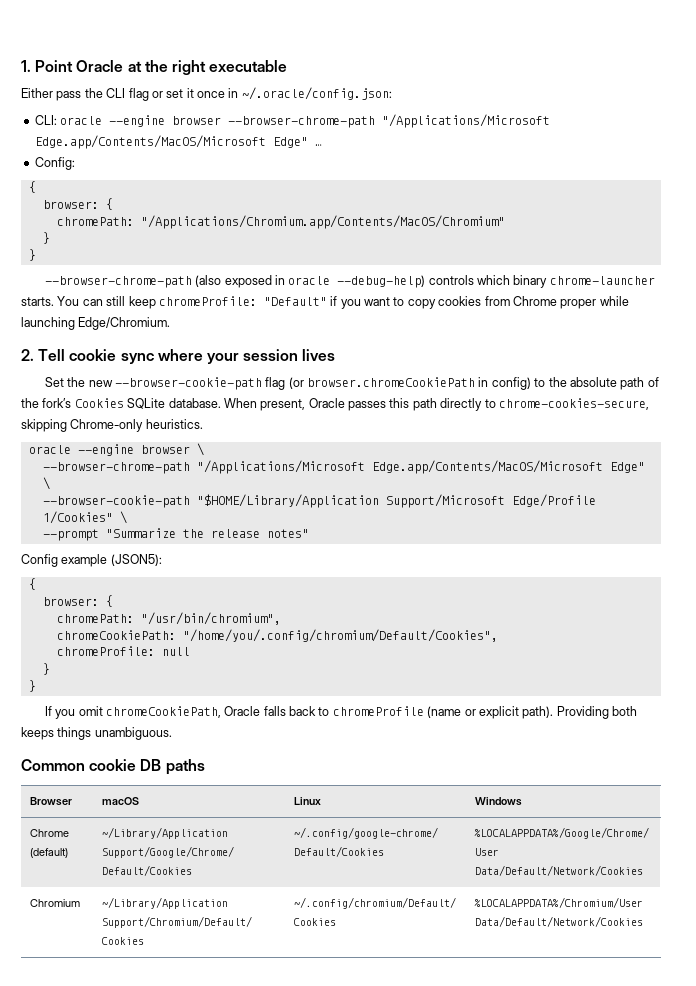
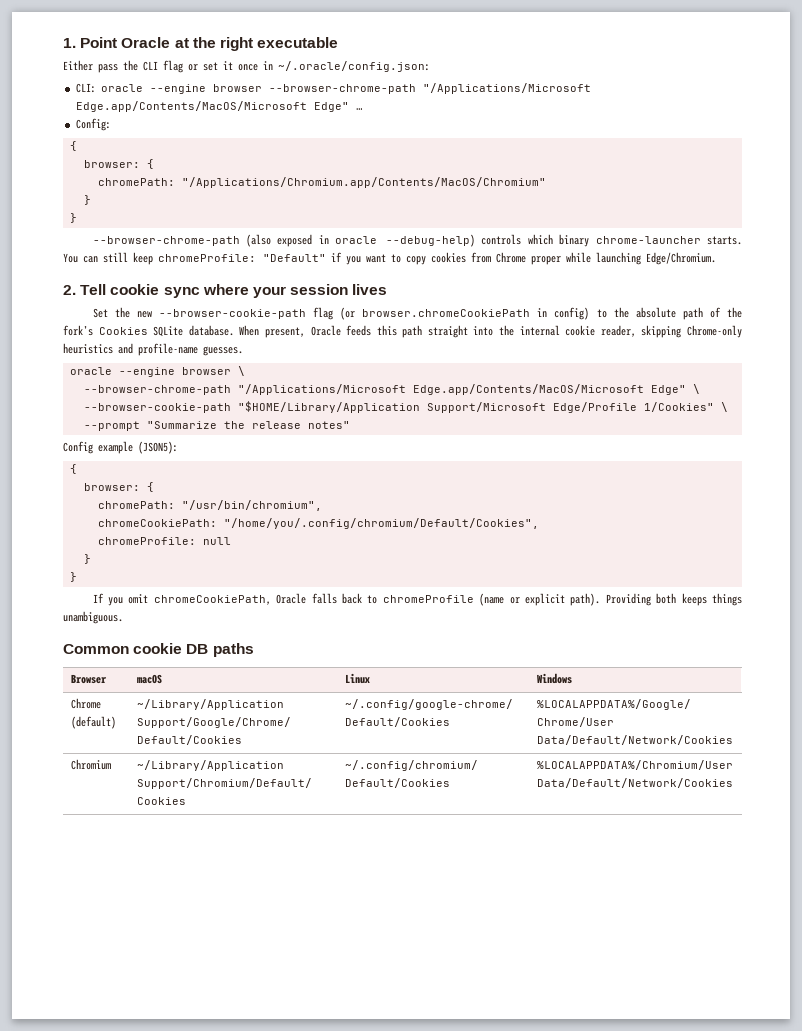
[348,401,386,411] passes -> [346,325,372,336] feeds
[440,398,649,411] [21,419,203,432] directly to chrome-cookies-secure, skipping Chrome-only heuristics. -> [427,325,742,338] [63,343,243,356] straight into the internal cookie reader, skipping Chrome-only heuristics and profile-name guesses.

